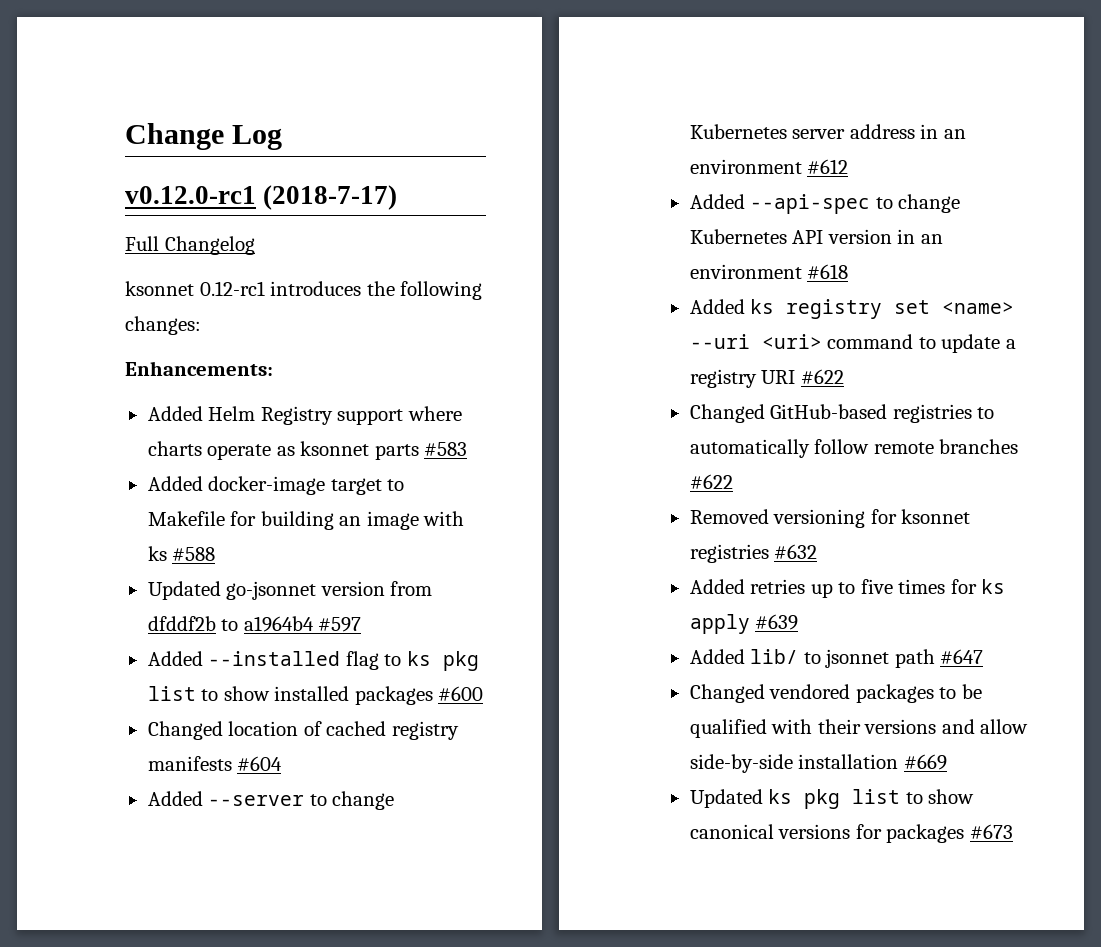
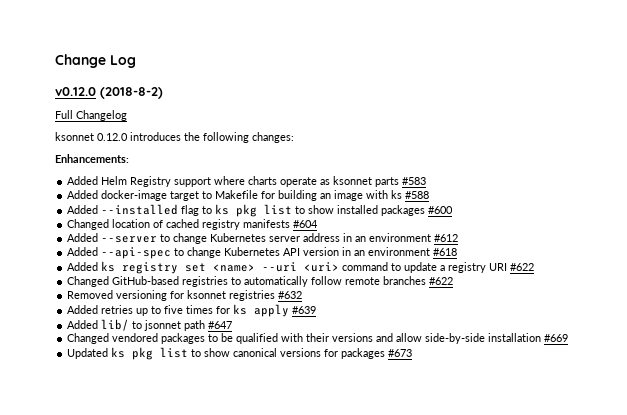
[125,185,398,210] v0.12.0-rc1 (2018-7-17) -> [55,87,163,99] v0.12.0 (2018-8-2)
[199,281,265,296] 0.12-rc1 -> [97,133,128,141] 0.12.0
[147,581,433,600] [147,616,362,632] // Updated go-jsonnet version from dfddf2b to a1964b4 #597 -> (430, 195) none

